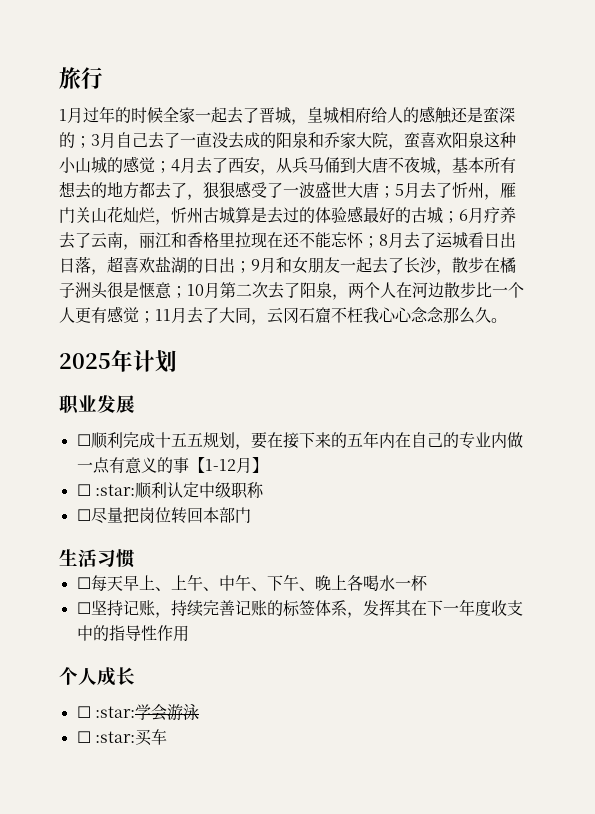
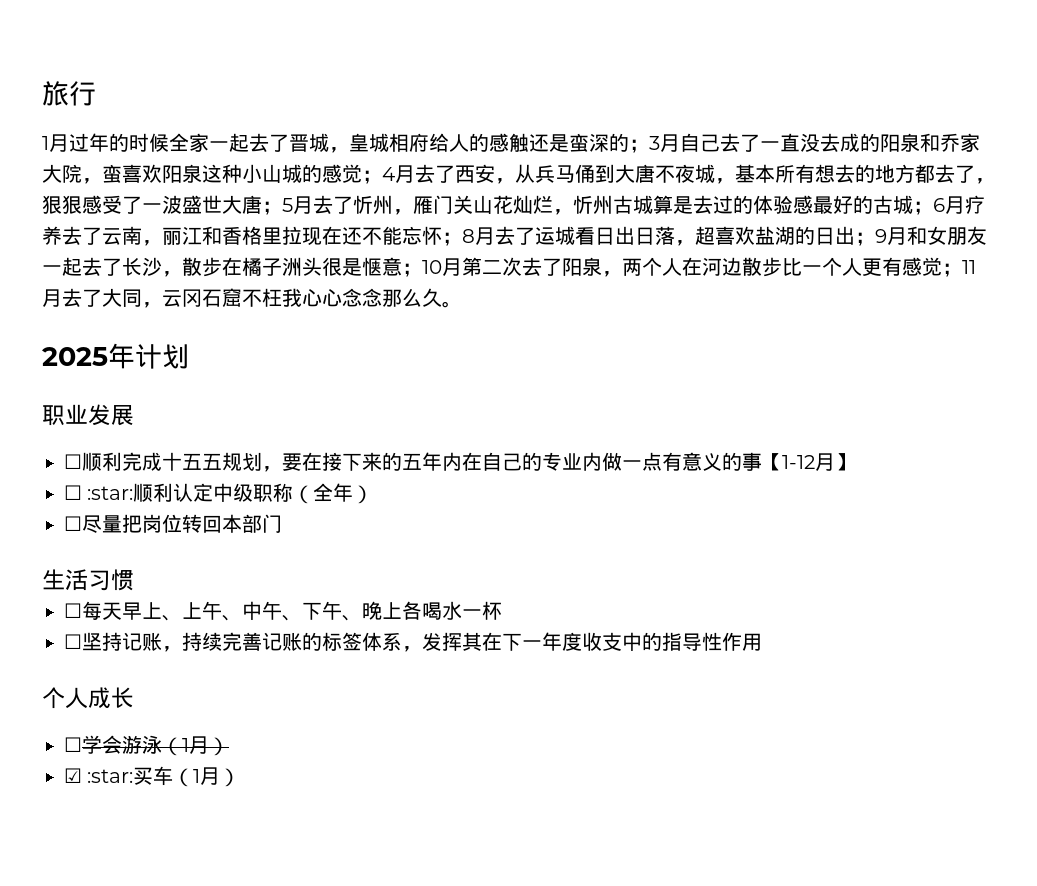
(264, 490) none -> [293,483,374,504] （全年）
[94,706,135,718] :star: -> (82, 744) none
[76,729,167,746] // ☐ :star:买车 -> [162,736,229,756] [64,766,241,787] （1月） // ☑ :star:买车（1月）

